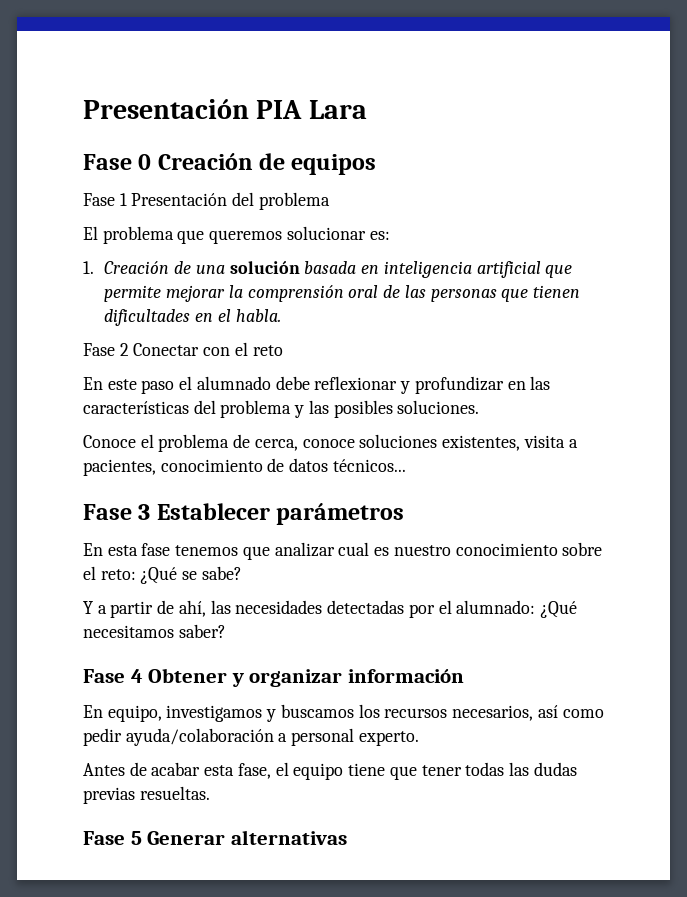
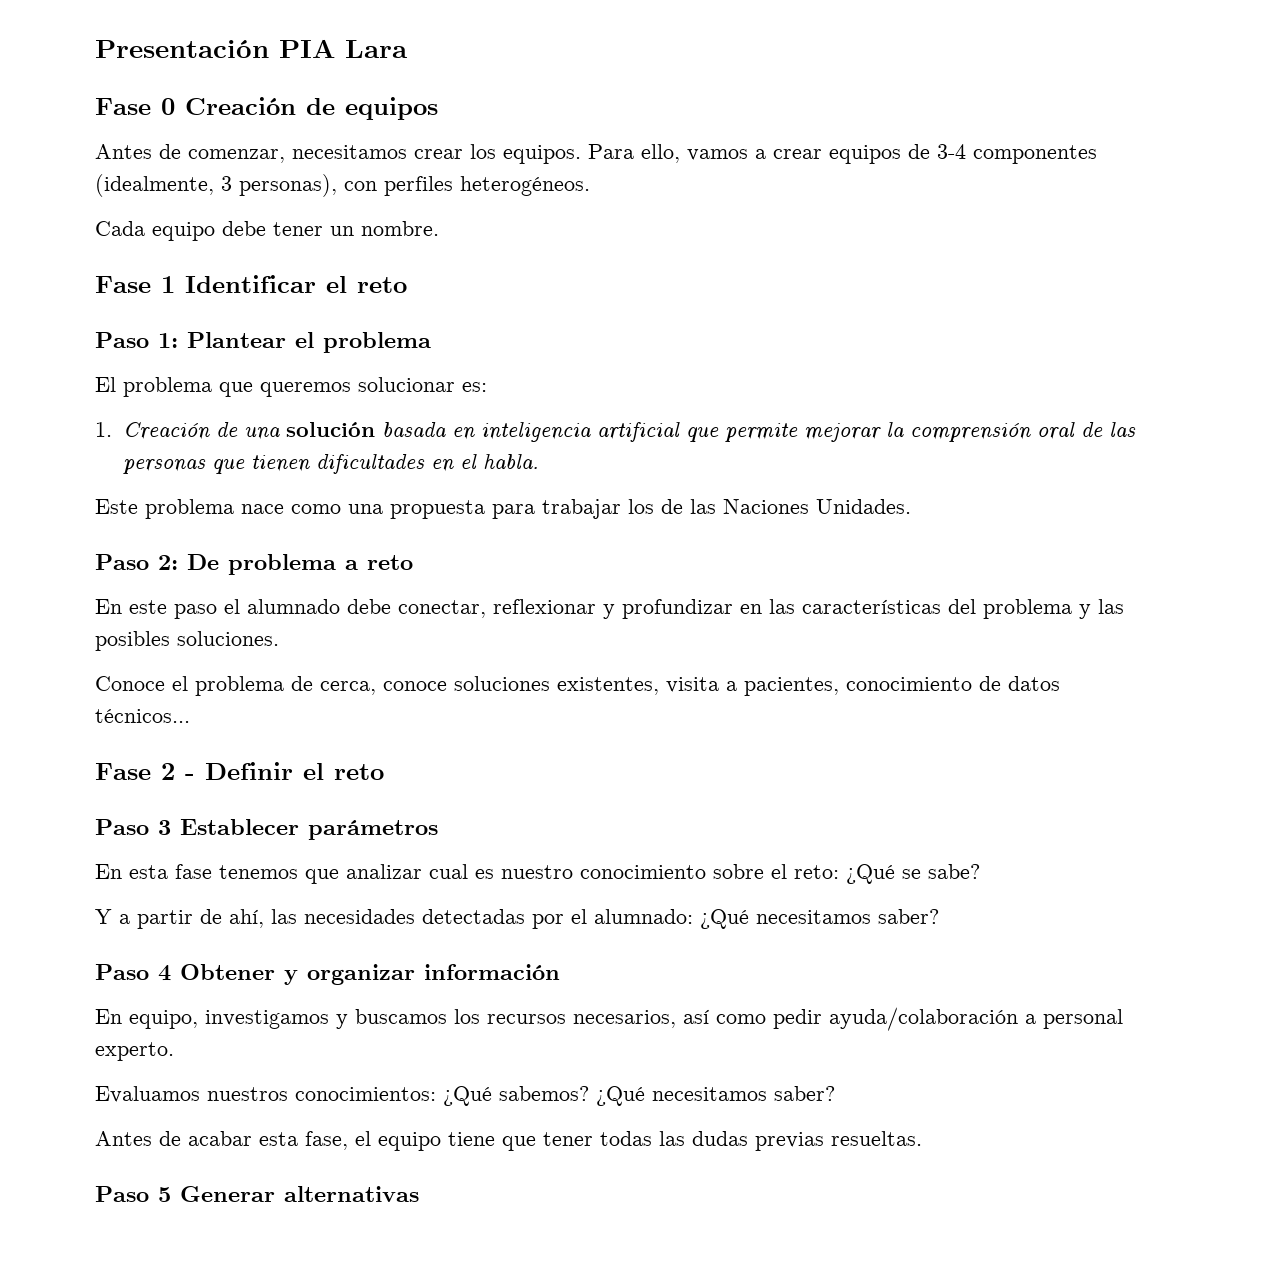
[83,192,255,206] Fase 1 Presentación del -> [95,144,1097,164] [95,174,590,197] [95,221,439,241] [95,275,407,293] [95,332,314,348] Antes de comenzar, necesitamos crear los equipos. Para ello, vamos a crear equipos de 3-4 componentes (idealmente, 3 personas), con perfiles heterogéneos. // Cada equipo debe tener un nombre. // Fase 1 Identificar el reto // Paso 1: Plantear el
[83,342,248,356] Fase 2 Conectar con el -> [95,499,911,519] [95,554,358,575] Este problema nace como una propuesta para trabajar los de las Naciones Unidades. // Paso 2: De problema a
(310, 383) none -> [398,600,486,618] conectar,
(132, 512) none -> [161,762,384,780] [95,819,149,835] 2 - Definir el reto // Paso
[83,669,125,683] Fase -> [95,964,149,980] Paso
(419, 738) none -> [95,1086,835,1106] // Evaluamos nuestros conocimientos: ¿Qué sabemos? ¿Qué necesitamos saber?
[83,831,125,845] Fase -> [95,1186,149,1202] Paso

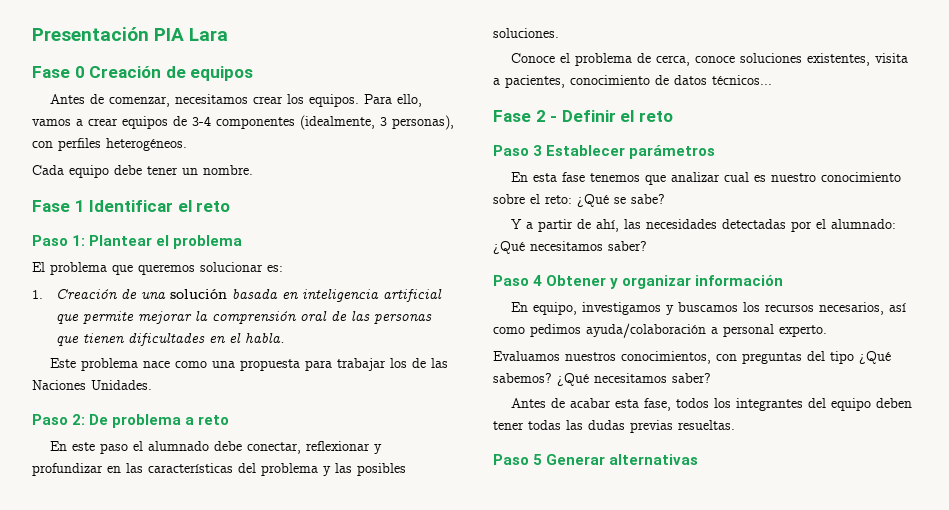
[773,1009,822,1029] pedir -> [530,324,581,337] pedimos
[295,1087,436,1101] conocimientos: -> [621,351,854,364] conocimientos, con preguntas del tipo
[355,1131,536,1151] el equipo tiene que -> [676,398,913,411] todos los integrantes del equipo deben

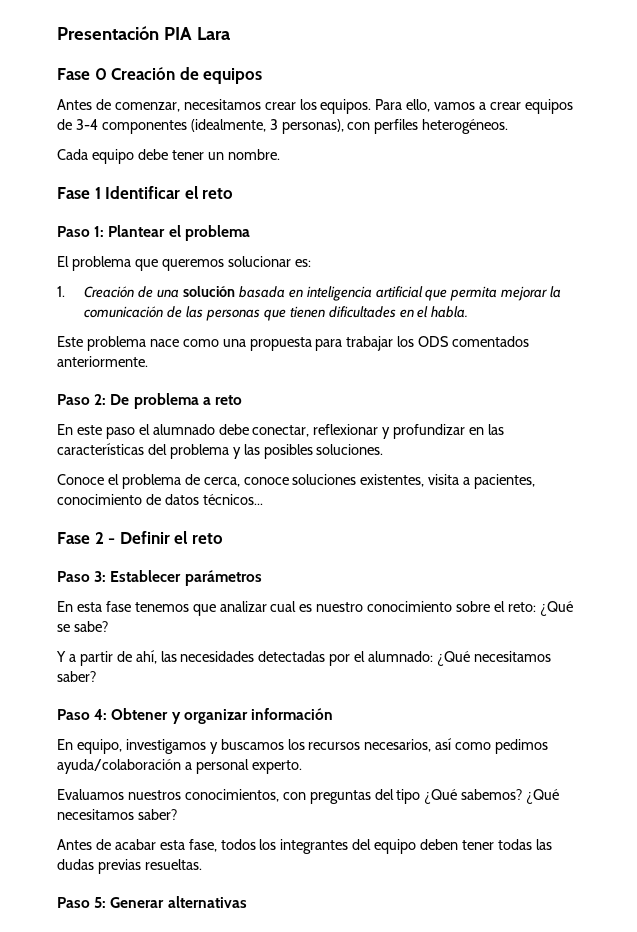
[82,311,134,324] permite -> [450,286,498,301] permita
[211,311,327,324] comprensión oral -> [84,306,164,318] comunicación
[412,358,449,368] [32,380,152,390] de las Naciones Unidades. -> [418,336,530,347] [57,356,148,367] ODS comentados anteriormente.
[533,145,543,156] 3 -> [94,571,107,582] 3:
[533,275,543,286] 4 -> [94,709,108,720] 4:
[533,454,543,465] 5 -> [94,897,107,908] 5:

